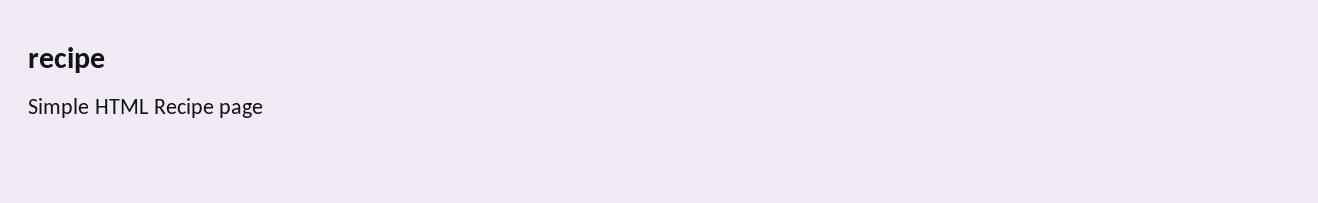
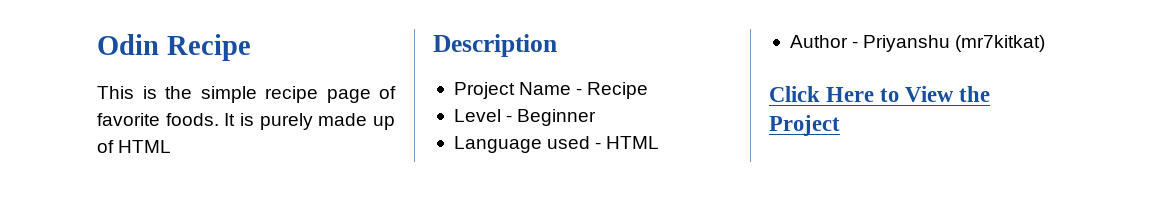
[28,47,105,73] [28,98,264,118] recipe // Simple HTML Recipe page -> [97,34,251,61] [97,86,396,103] [97,113,395,130] [97,140,172,153] [433,34,557,57] [453,82,649,99] [453,109,597,126] [453,136,660,153] [789,35,1046,52] [769,86,991,102] [769,115,840,136] Odin Recipe // This is the simple recipe page of favorite foods. It is purely made up of HTML // Description // Project Name - Recipe // Level - Beginner // Language used - HTML // Author - Priyanshu (mr7kitkat) // Click Here to View the Project

